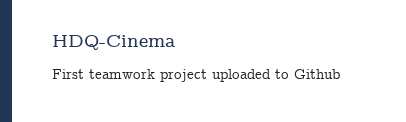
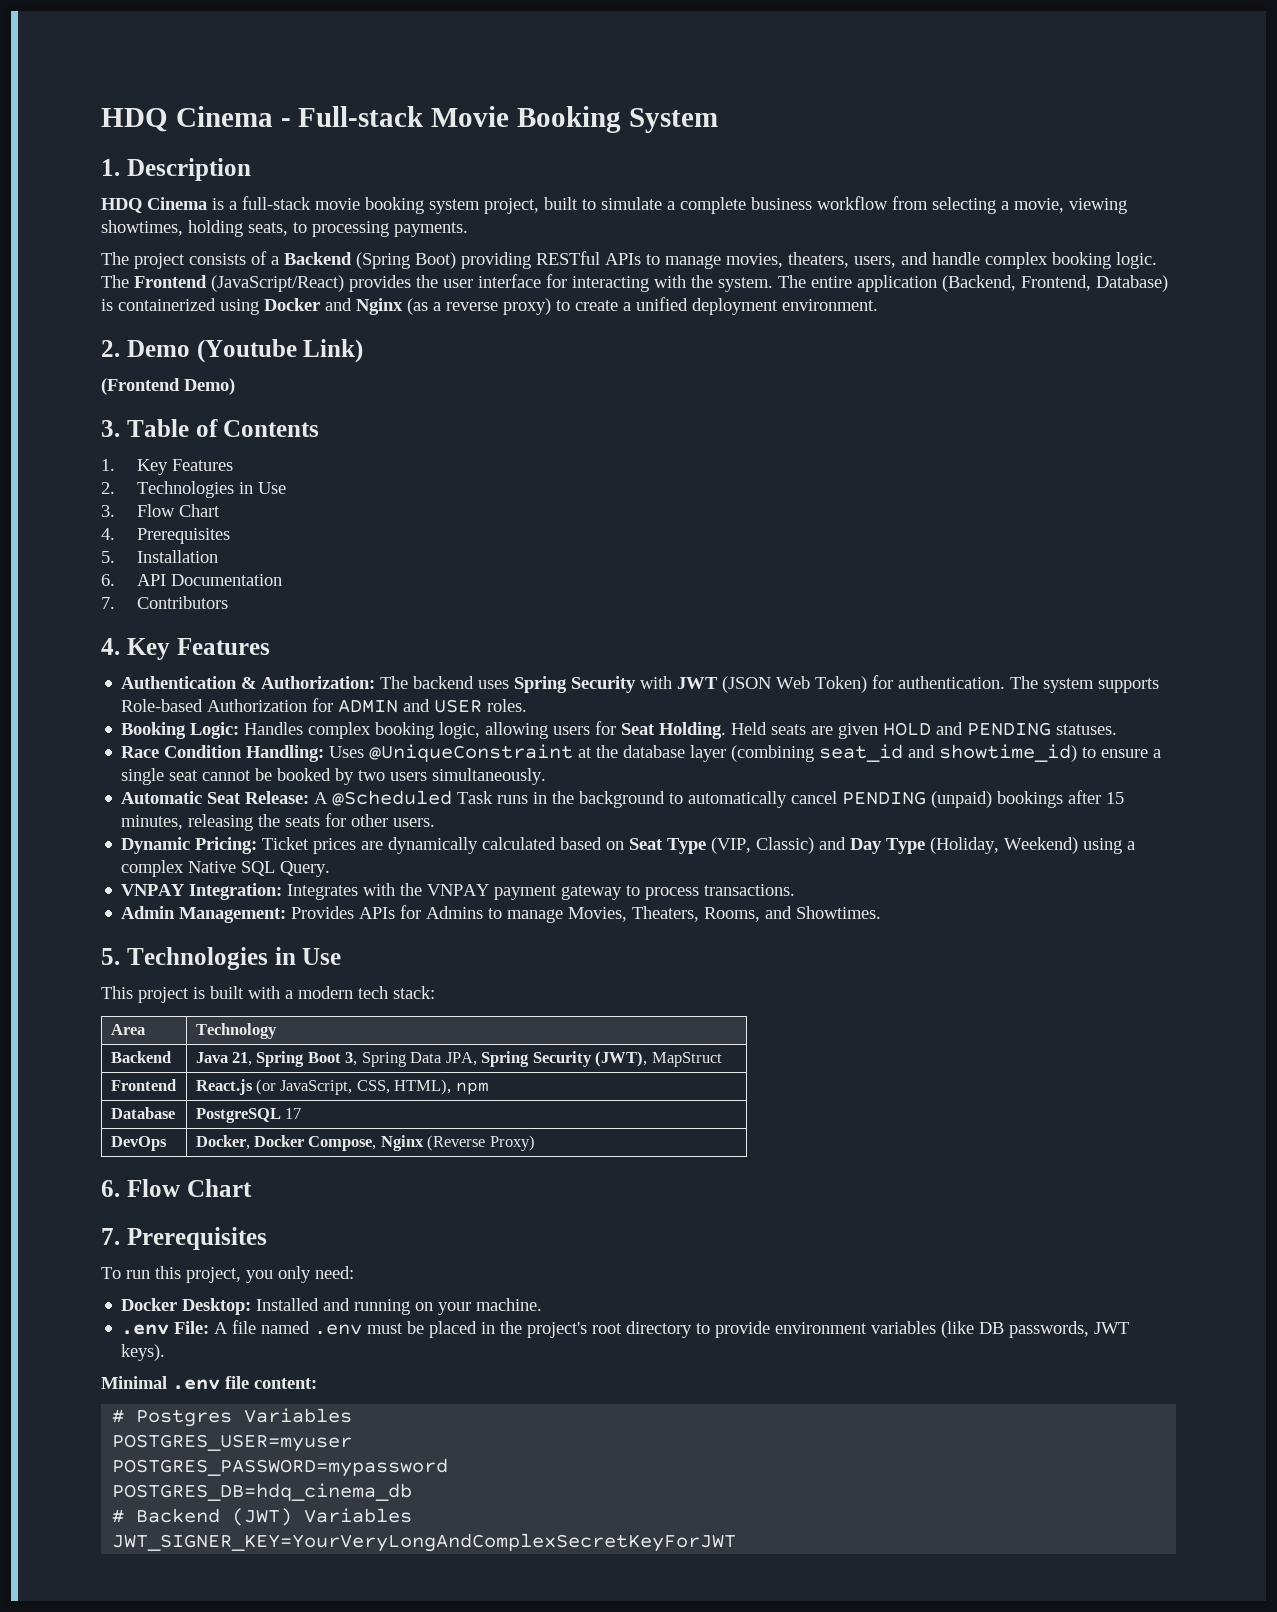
[52,35,176,50] [52,69,340,82] HDQ-Cinema // First teamwork project uploaded to Github -> [101,106,718,133] [101,158,251,181] [101,196,1127,214] [101,220,468,237] [101,251,1157,269] [101,274,1168,292] [101,297,878,315] [101,339,364,363] [101,378,235,395] [101,419,320,437] [101,459,233,475] [101,481,286,498] [101,504,220,517] [101,528,230,544] [101,550,218,563] [101,574,282,586] [101,596,228,609] [101,638,270,660] [121,675,1160,693] [121,698,528,713] [121,721,1118,739] [121,744,1162,762] [121,768,547,785] [121,790,1125,808] [121,813,436,831] [121,837,1136,854] [121,860,331,877] [121,883,796,900] [121,905,882,923] [101,947,342,970] [101,986,435,1003] [110,1024,145,1035] [195,1023,277,1039] [110,1051,171,1063] [195,1051,722,1067] [110,1079,176,1091] [195,1079,489,1095] [110,1107,175,1119] [195,1108,301,1123] [110,1136,167,1151] [195,1135,535,1151] [101,1179,252,1197] [101,1227,267,1250] [101,1266,354,1283] [121,1298,543,1315] [121,1320,1130,1338] [121,1344,166,1361] [101,1376,317,1390] [112,1408,353,1427] [112,1434,353,1452] [112,1458,449,1477] [112,1483,413,1501] [112,1508,413,1526] [112,1533,737,1552] HDQ Cinema - Full-stack Movie Booking System // 1. Description // HDQ Cinema is a full-stack movie booking system project, built to simulate a complete business workflow from selecting a movie, viewing showtimes, holding seats, to processing payments. // The project consists of a Backend (Spring Boot) providing RESTful APIs to manage movies, theaters, users, and handle complex booking logic. The Frontend (JavaScript/React) provides the user interface for interacting with the system. The entire application (Backend, Frontend, Database) is containerized using Docker and Nginx (as a reverse proxy) to create a unified deployment environment. // 2. Demo (Youtube Link) // (Frontend Demo) // 3. Table of Contents // 1. Key Features // 2. Technologies in Use // 3. Flow Chart // 4. Prerequisites // 5. Installation // 6. API Documentation // 7. Contributors // 4. Key Features // Authentication & Authorization: The backend uses Spring Security with JWT (JSON Web Token) for authentication. The system supports Role-based Authorization for ADMIN and USER roles. // Booking Logic: Handles complex booking logic, allowing users for Seat Holding. Held seats are given HOLD and PENDING statuses. // Race Condition Handling: Uses @UniqueConstraint at the database layer (combining seat_id and showtime_id) to ensure a single seat cannot be booked by two users simultaneously. // Automatic Seat Release: A @Scheduled Task runs in the background to automatically cancel PENDING (unpaid) bookings after 15 minutes, releasing the seats for other users. // Dynamic Pricing: Ticket prices are dynamically calculated based on Seat Type (VIP, Classic) and Day Type (Holiday, Weekend) using a complex Native SQL Query. // VNPAY Integration: Integrates with the VNPAY payment gateway to process transactions. // Admin Management: Provides APIs for Admins to manage Movies, Theaters, Rooms, and Showtimes. // 5. Technologies in Use // This project is built with a modern tech stack: // Area | Technology // Backend | Java 21, Spring Boot 3, Spring Data JPA, Spring Security (JWT), MapStruct // Frontend | React.js (or JavaScript, CSS, HTML), npm // Database | PostgreSQL 17 // DevOps | Docker, Docker Compose, Nginx (Reverse Proxy) // 6. Flow Chart // 7. Prerequisites // To run this project, you only need: // Docker Desktop: Installed and running on your machine. // .env File: A file named .env must be placed in the project's root directory to provide environment variables (like DB passwords, JWT keys). // Minimal .env file content: // # Postgres Variables // POSTGRES_USER=myuser // POSTGRES_PASSWORD=mypassword // POSTGRES_DB=hdq_cinema_db // # Backend (JWT) Variables // JWT_SIGNER_KEY=YourVeryLongAndComplexSecretKeyForJWT

